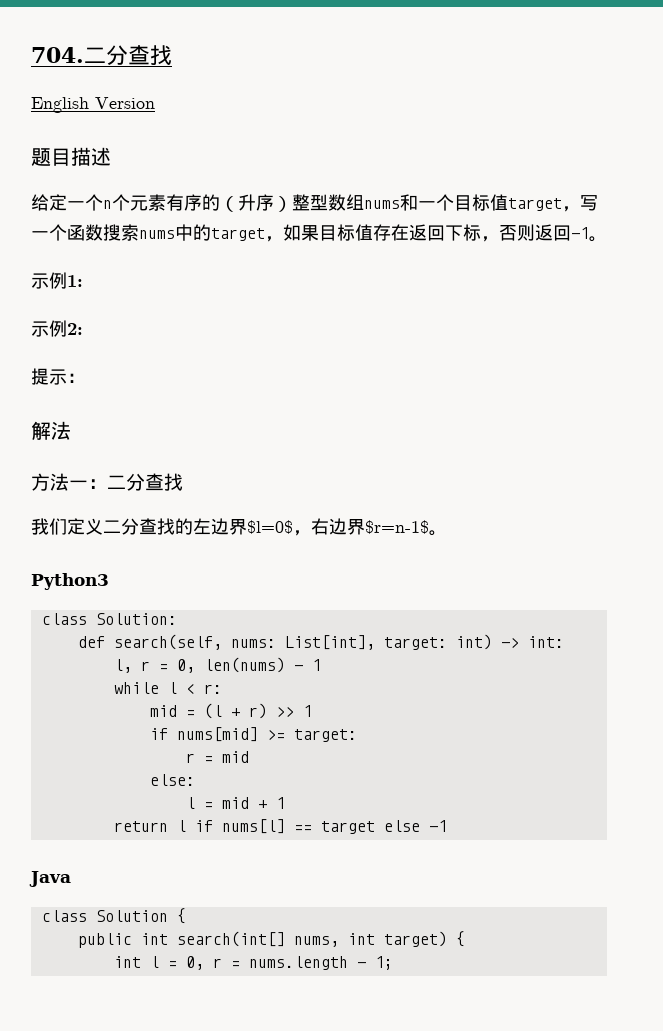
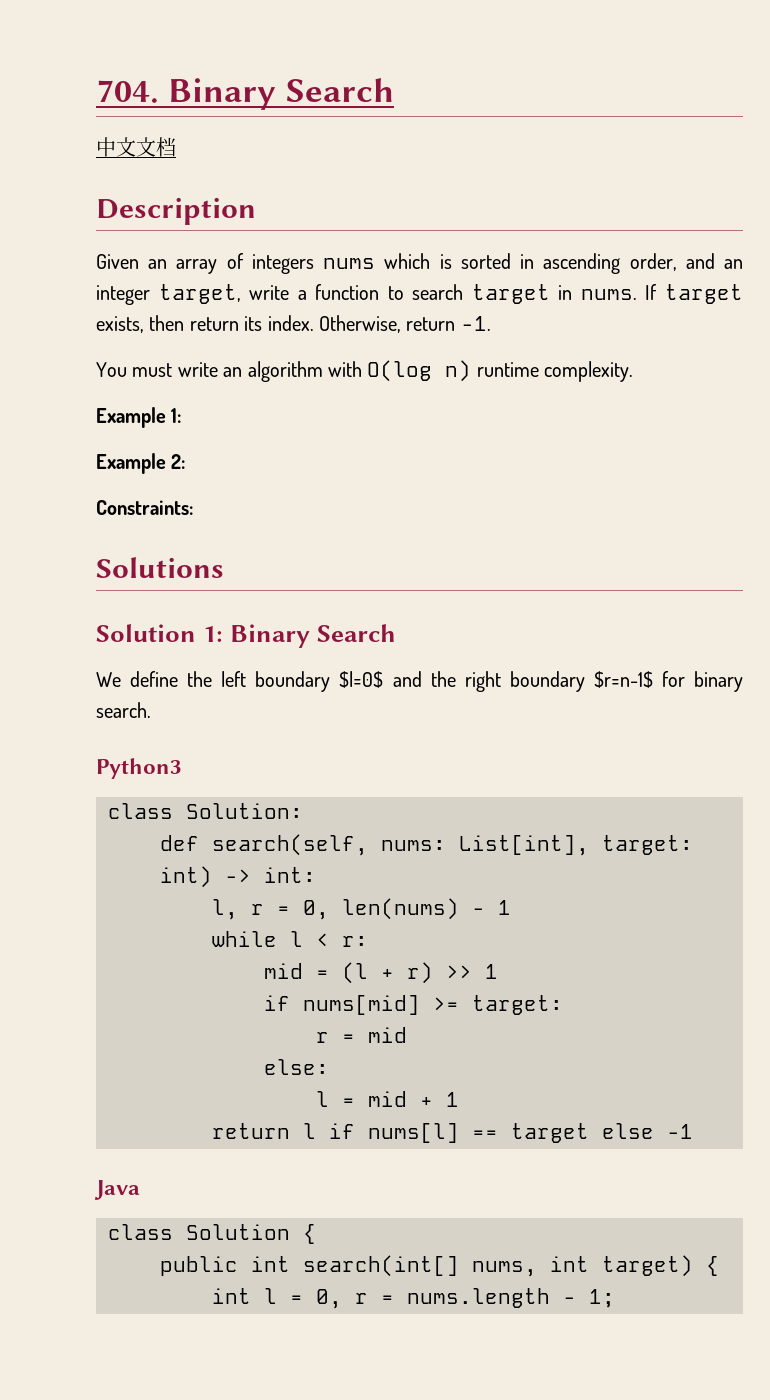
[84,45,172,65] [31,97,155,113] [31,147,111,166] [31,194,598,212] [31,224,607,242] [31,272,67,289] 二分查找 // English Version // 题目描述 // 给定一个n个元素有序的（升序）整型数组nums和一个目标值target，写一个函数搜索nums中的target，如果目标值存在返回下标，否则返回-1。 // 示例 -> [168,78,394,110] [96,137,176,157] [96,197,256,225] [96,253,744,274] [96,284,743,305] [96,315,491,333] [96,360,634,382] [96,407,166,428] Binary Search // 中文文档 // Description // Given an array of integers nums which is sorted in ascending order, and an integer target, write a function to search target in nums. If target exists, then return its index. Otherwise, return -1. // You must write an algorithm with O(log n) runtime complexity. // Example
[31,320,67,337] 示例 -> [96,453,166,474] Example
[31,368,85,385] [31,421,71,440] [31,473,183,491] [31,518,447,536] 提示： // 解法 // 方法一：二分查找 // 我们定义二分查找的左边界$l=0$，右边界$r=n-1$。 -> [96,500,193,515] [96,557,224,578] [96,624,397,648] [96,671,743,692] [96,702,151,718] Constraints: // Solutions // Solution 1: Binary Search // We define the left boundary $l=0$ and the right boundary $r=n-1$ for binary search.

